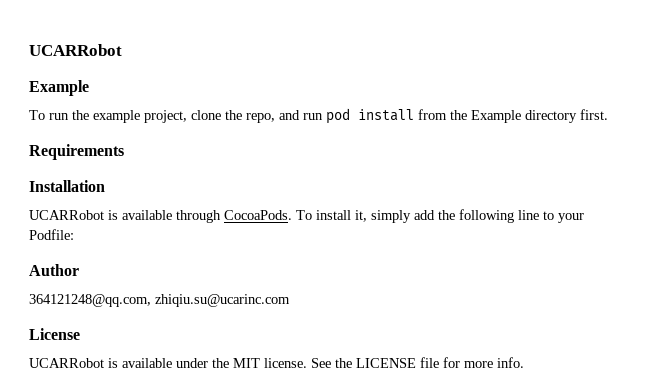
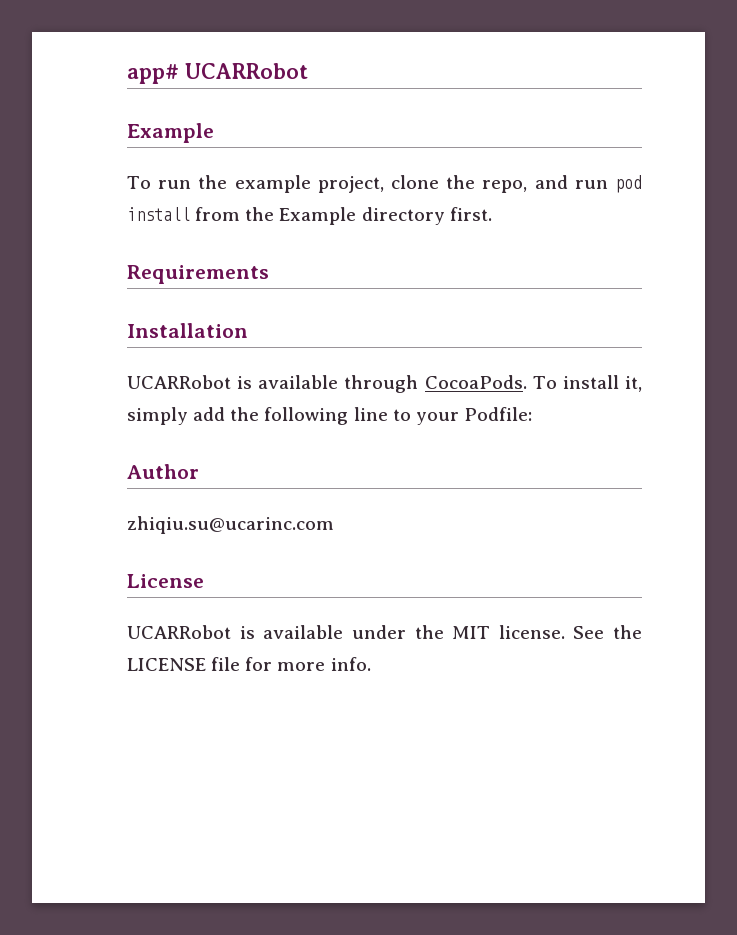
(29, 50) none -> [127,64,179,84] app#
[29,294,151,307] 364121248@qq.com, -> (199, 471) none

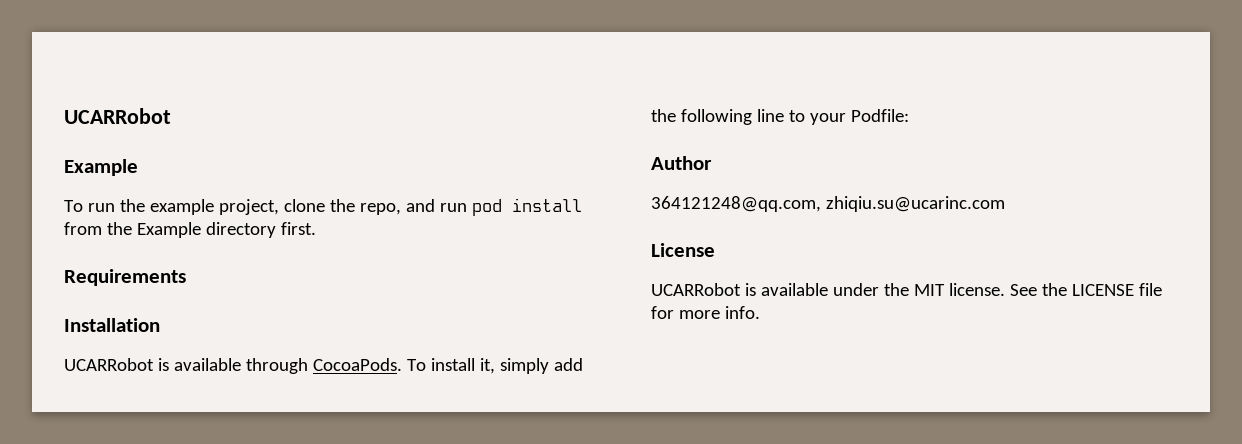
[127,64,179,84] app# -> (64, 116) none
(199, 471) none -> [651,196,821,212] 364121248@qq.com,

